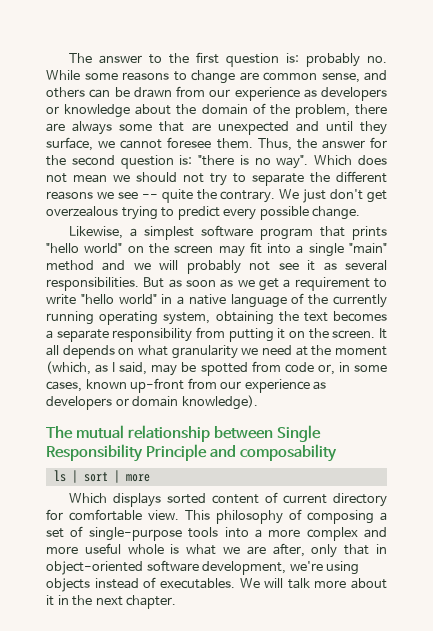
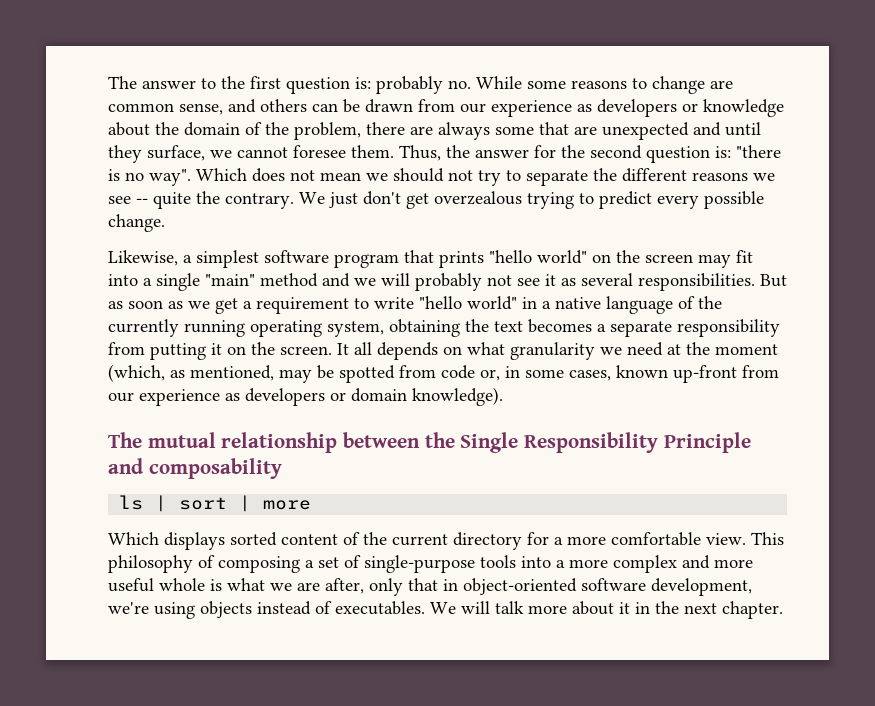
[112,362,148,375] I said, -> [190,365,274,381] mentioned,
(273, 432) none -> [424,432,455,448] the
(279, 497) none -> [363,532,387,545] the
(63, 514) none -> [554,536,606,545] a more

